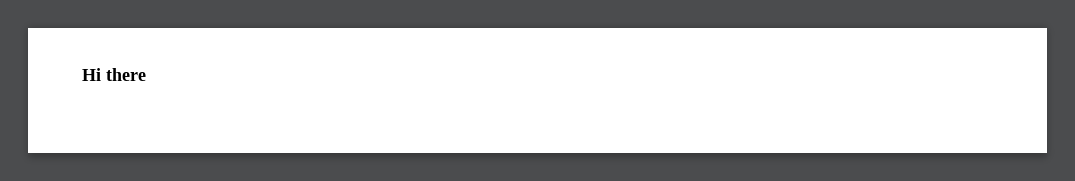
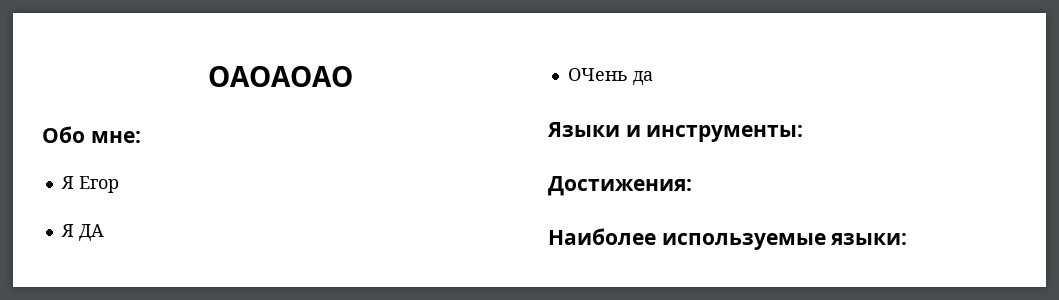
[82,68,146,81] Hi there -> [207,66,353,87] [42,126,141,143] [60,176,119,193] [60,224,104,242] [567,68,653,86] [547,122,804,142] [548,176,692,196] [548,228,908,250] ОАОАОАО // Обо мне: // Я Егор // Я ДА // ОЧень да // Языки и инструменты: // Достижения: // Наиболее используемые языки:

